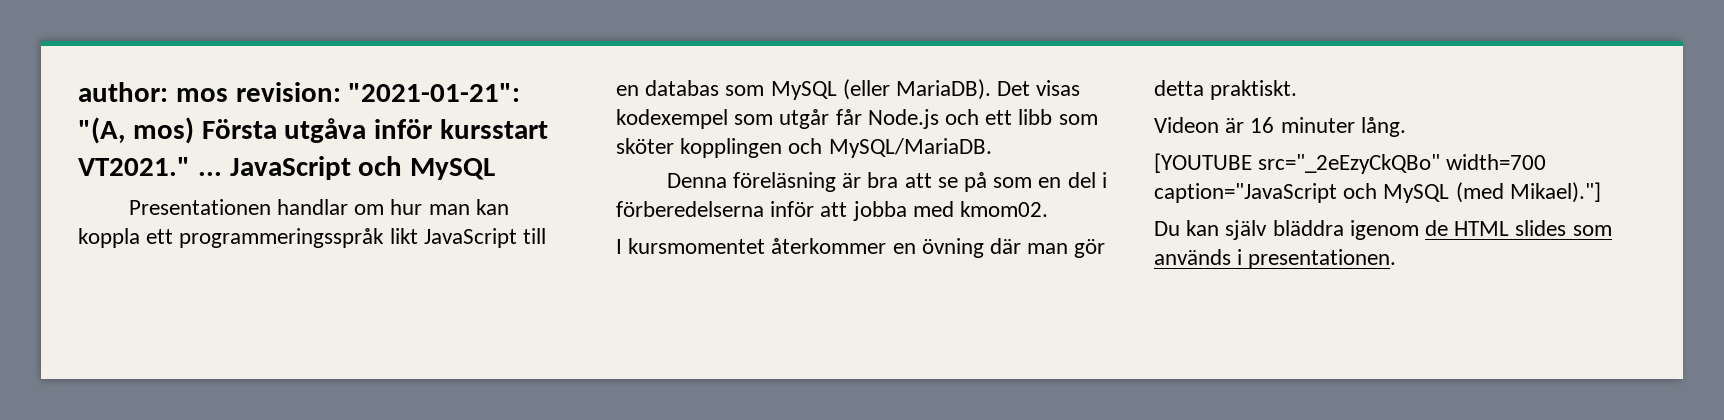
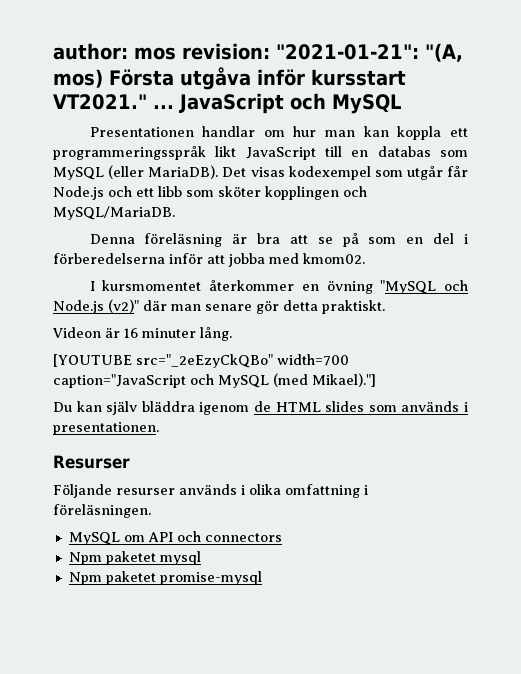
(984, 248) none -> [380,280,468,294] [53,299,139,314] "MySQL och Node.js (v2)"
(1069, 248) none -> [205,304,252,311] senare
(1397, 259) none -> [53,455,130,469] [53,484,368,498] [53,504,151,518] [68,531,282,545] [68,551,201,565] [68,571,262,585] // Resurser // Följande resurser används i olika omfattning i föreläsningen. // MySQL om API och connectors // Npm paketet mysql // Npm paketet promise-mysql

